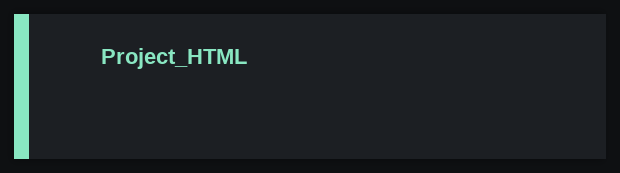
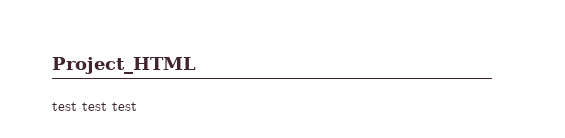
(247, 58) none -> [52,102,137,111] // test test test

